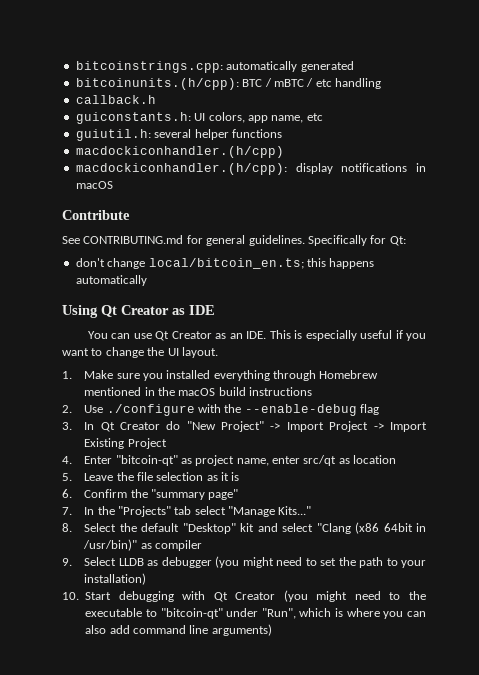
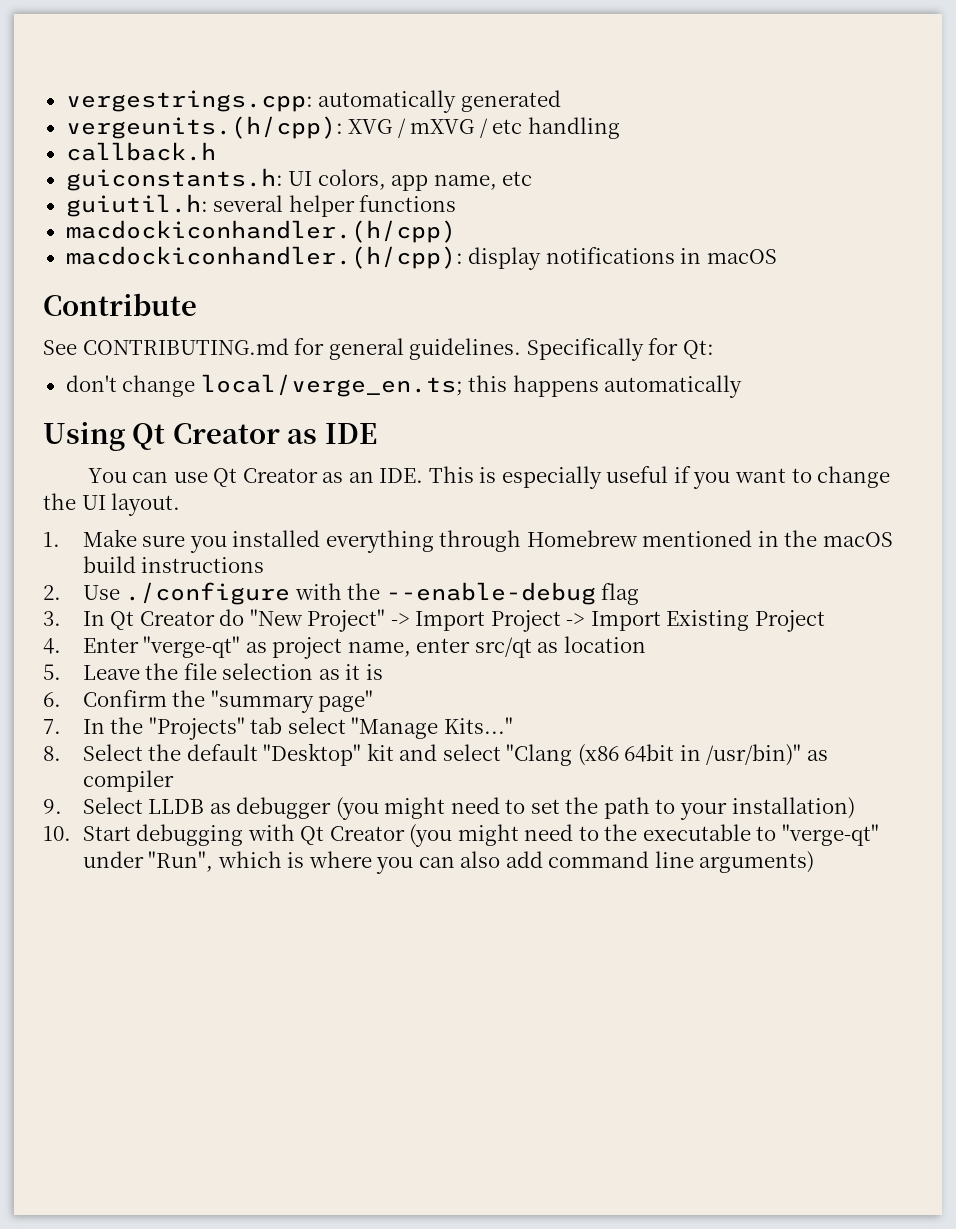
[75,61,223,73] bitcoinstrings.cpp: -> [65,90,313,112] vergestrings.cpp:
[75,78,304,90] bitcoinunits.(h/cpp): BTC / mBTC -> [65,116,475,139] vergeunits.(h/cpp): XVG / mXVG
[148,258,304,269] local/bitcoin_en.ts; -> [200,374,463,397] local/verge_en.ts;
[115,455,178,466] "bitcoin-qt" -> [143,636,241,658] "verge-qt"
[160,608,223,619] "bitcoin-qt" -> [782,824,880,846] "verge-qt"

